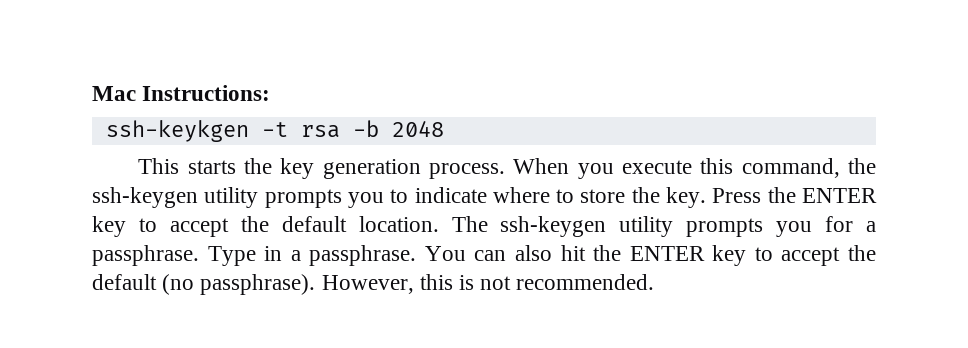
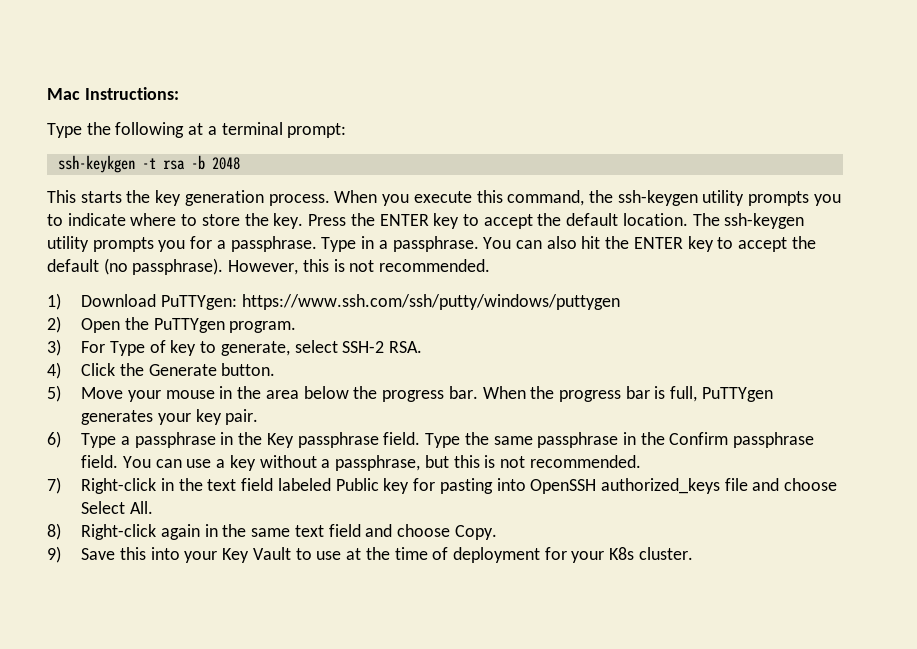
(271, 93) none -> [47,122,347,138] // Type the following at a terminal prompt:
(655, 282) none -> [47,293,620,310] [47,316,297,333] [47,339,423,356] [47,362,276,379] [47,385,773,402] [81,409,259,425] [47,431,815,448] [81,455,641,471] [47,477,838,494] [81,501,153,514] [47,523,497,540] [47,546,693,563] // 1) Download PuTTYgen: https://www.ssh.com/ssh/putty/windows/puttygen // 2) Open the PuTTYgen program. // 3) For Type of key to generate, select SSH-2 RSA. // 4) Click the Generate button. // 5) Move your mouse in the area below the progress bar. When the progress bar is full, PuTTYgen generates your key pair. // 6) Type a passphrase in the Key passphrase field. Type the same passphrase in the Confirm passphrase field. You can use a key without a passphrase, but this is not recommended. // 7) Right-click in the text field labeled Public key for pasting into OpenSSH authorized_keys file and choose Select All. // 8) Right-click again in the same text field and choose Copy. // 9) Save this into your Key Vault to use at the time of deployment for your K8s cluster.

